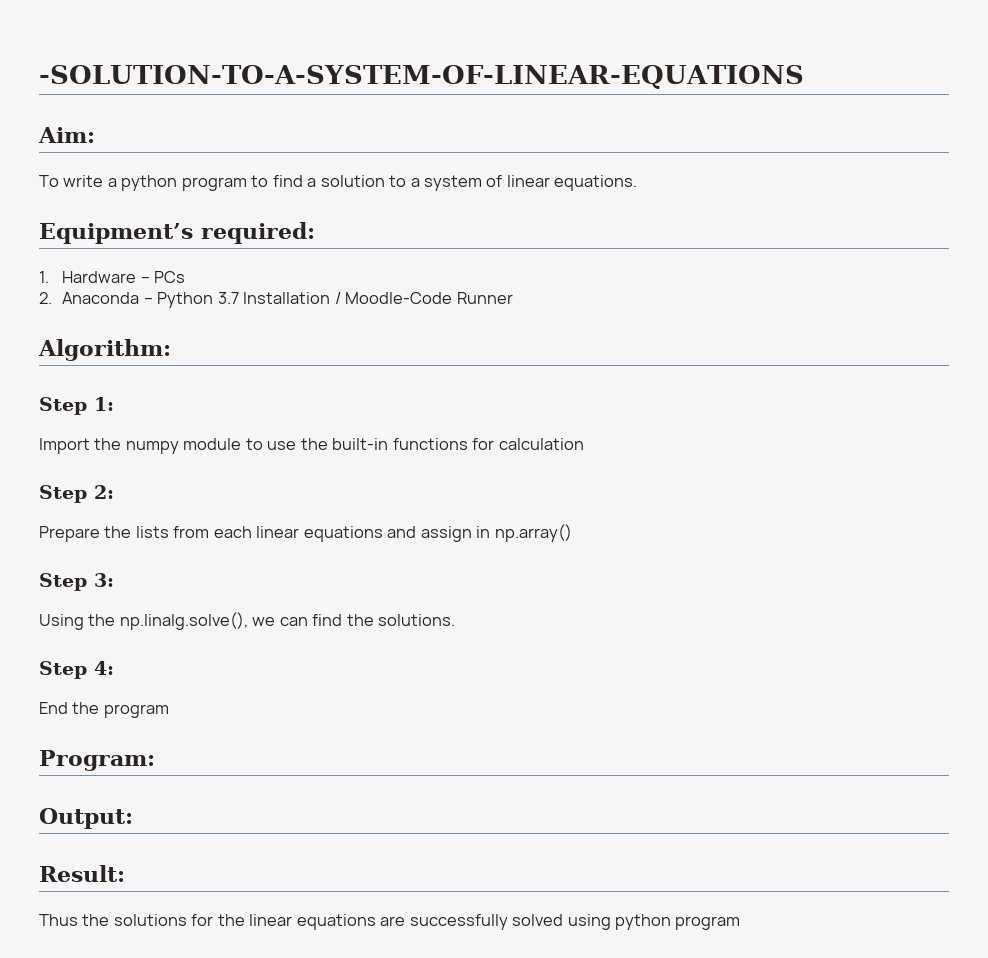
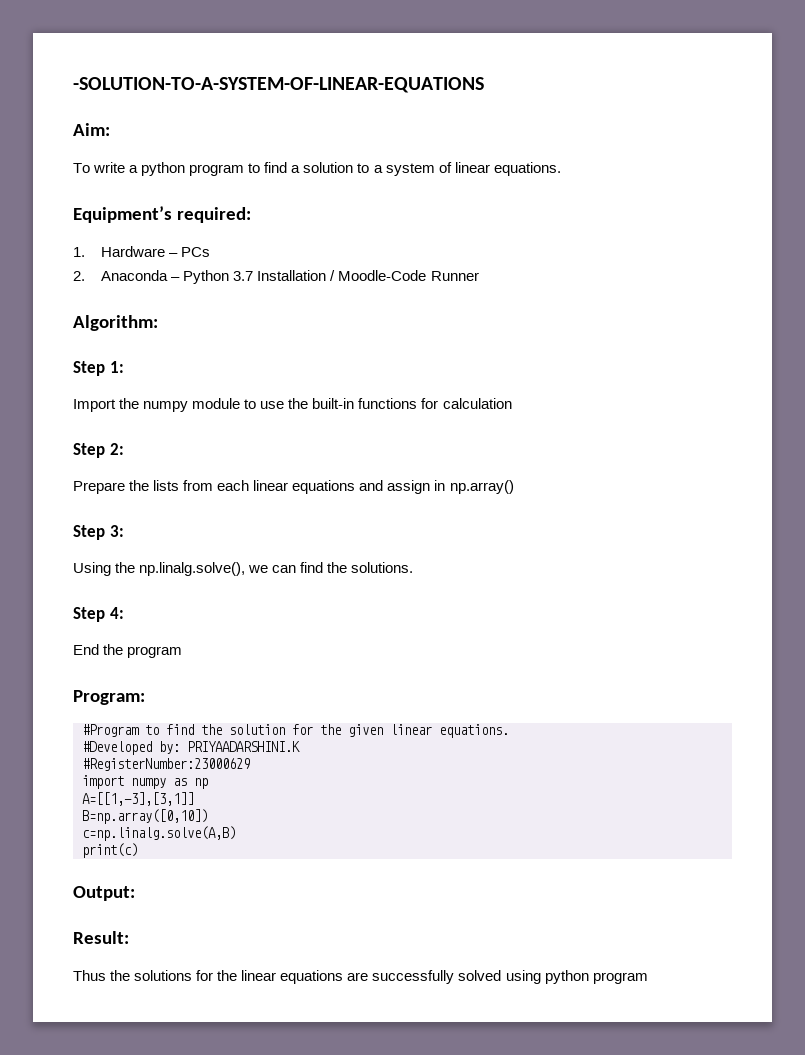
(155, 760) none -> [82,724,509,738] [82,741,300,755] [82,758,250,771] [82,775,208,789] [82,792,194,806] [82,809,208,824] [82,826,236,841] [82,843,138,858] // #Program to find the solution for the given linear equations. // #Developed by: PRIYAADARSHINI.K // #RegisterNumber:23000629 // import numpy as np // A=[[1,-3],[3,1]] // B=np.array([0,10]) // c=np.linalg.solve(A,B) // print(c)

